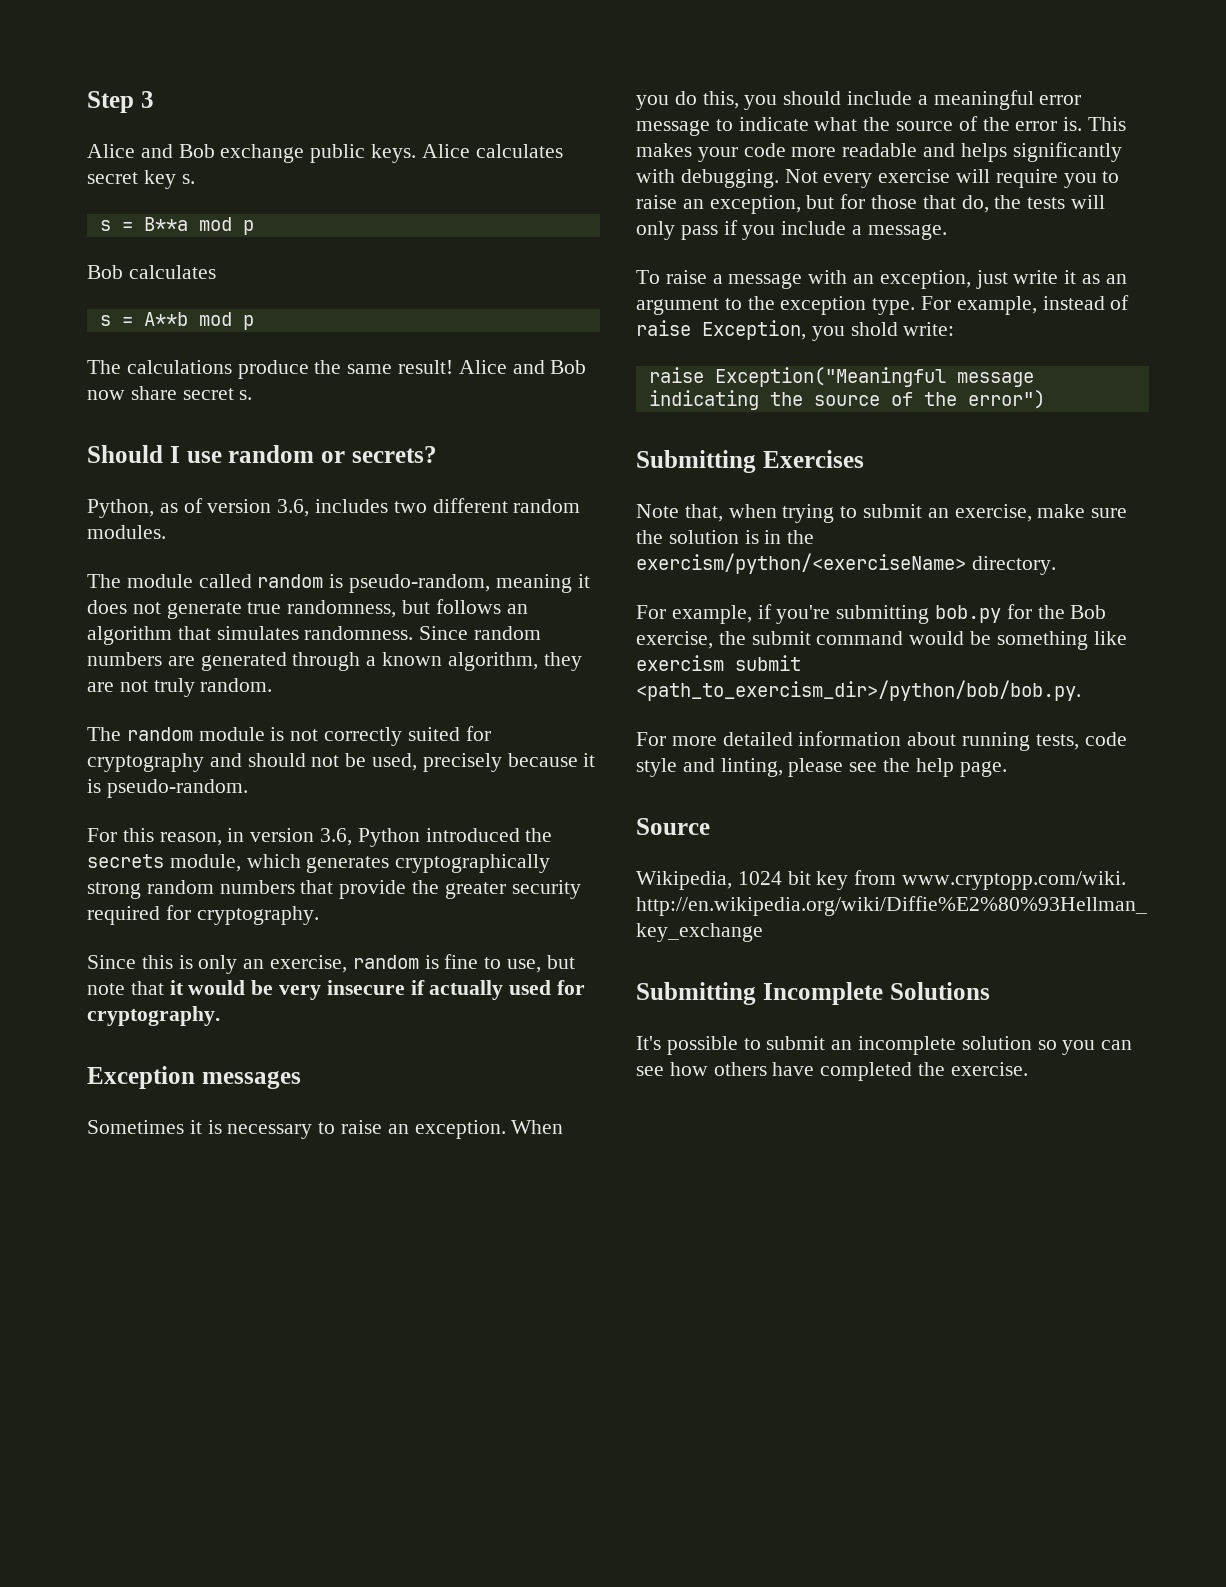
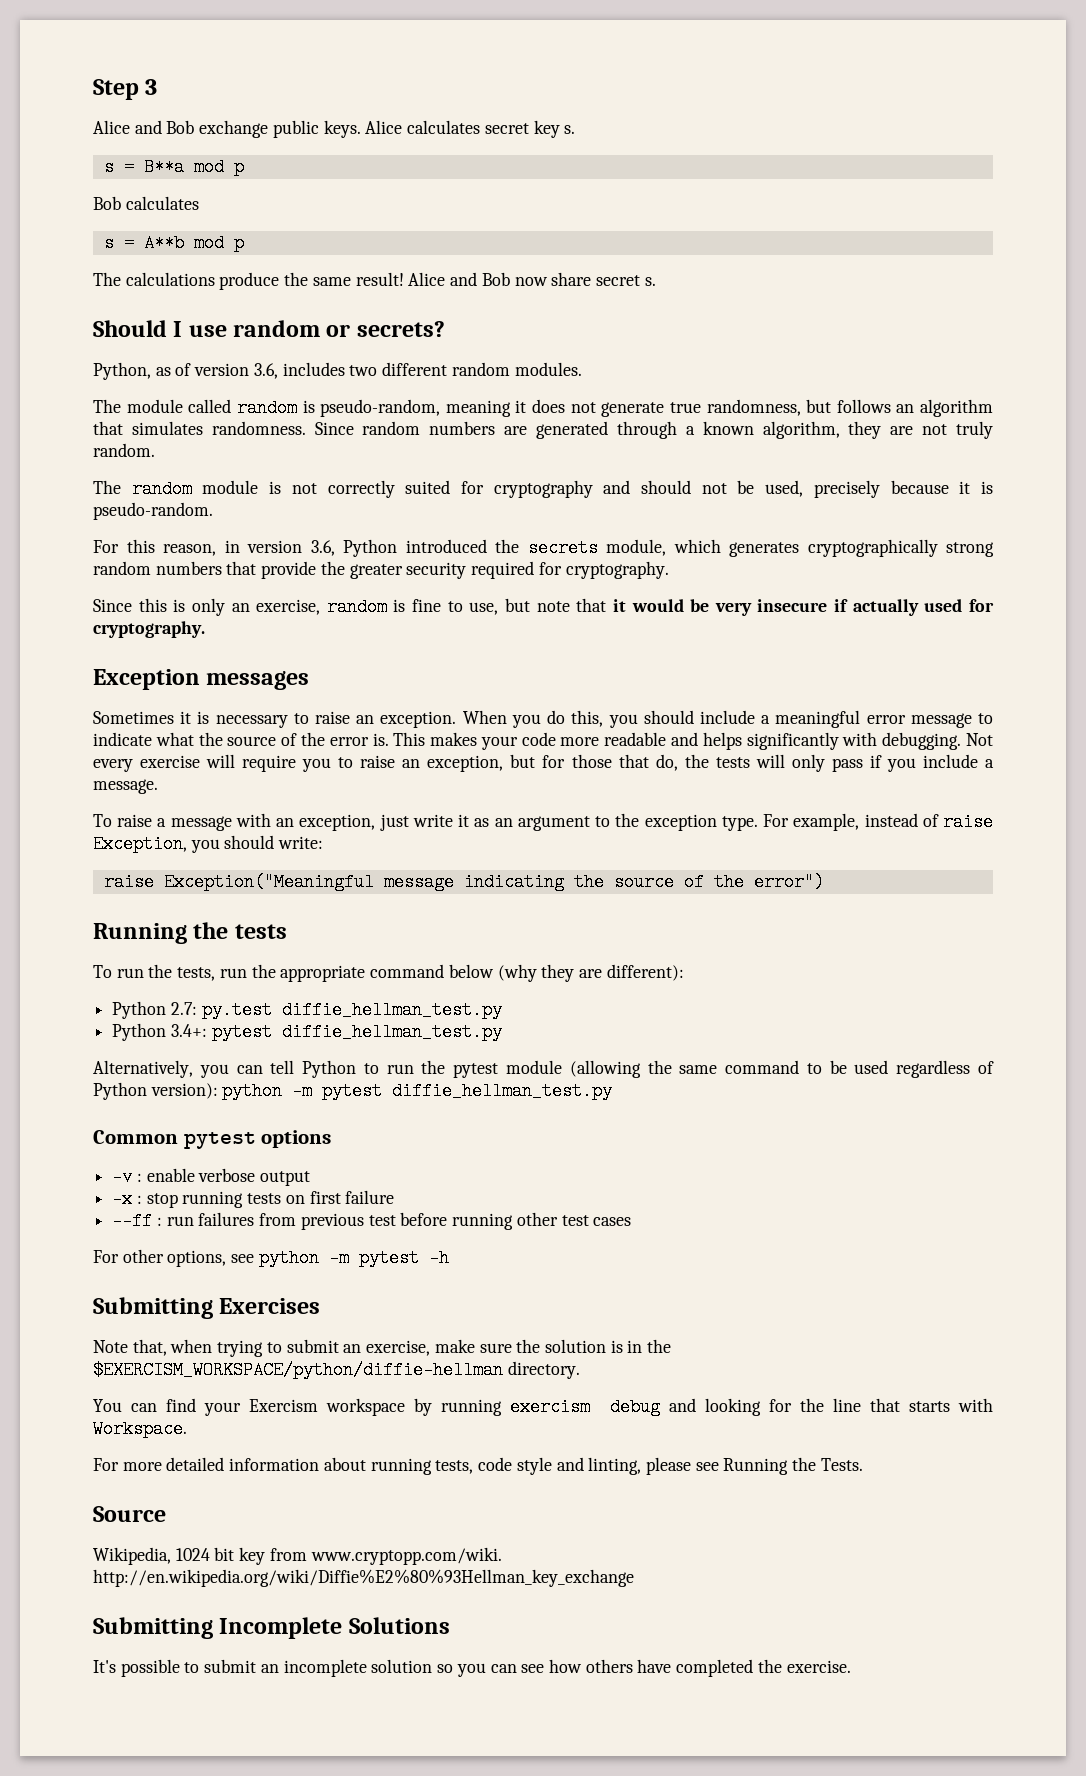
[850,322,898,336] shold -> [224,835,275,849] should
(1045, 399) none -> [93,922,287,944] [93,964,684,982] [112,1001,502,1019] [112,1023,502,1041] [93,1060,995,1078] [93,1082,613,1100] [93,1130,332,1149] [112,1168,311,1186] [112,1190,395,1208] [112,1212,632,1230] [93,1249,449,1267] // Running the tests // To run the tests, run the appropriate command below (why they are different): // Python 2.7: py.test diffie_hellman_test.py // Python 3.4+: pytest diffie_hellman_test.py // Alternatively, you can tell Python to run the pytest module (allowing the same command to be used regardless of Python version): python -m pytest diffie_hellman_test.py // Common pytest options // -v : enable verbose output // -x : stop running tests on first failure // --ff : run failures from previous test before running other test cases // For other options, see python -m pytest -h
[636,553,966,574] exercism/python/<exerciseName> -> [93,1361,503,1379] $EXERCISM_WORKSPACE/python/diffie-hellman
[636,604,1107,624] [636,631,1127,650] [636,655,801,671] [636,680,1081,701] For example, if you're submitting bob.py for the Bob exercise, the submit command would be something like exercism submit <path_to_exercism_dir>/python/bob/bob.py. -> [93,1398,993,1416] [93,1420,187,1438] You can find your Exercism workspace by running exercism debug and looking for the line that starts with Workspace.
[883,758,1007,777] the help page. -> [723,1457,863,1475] Running the Tests.

